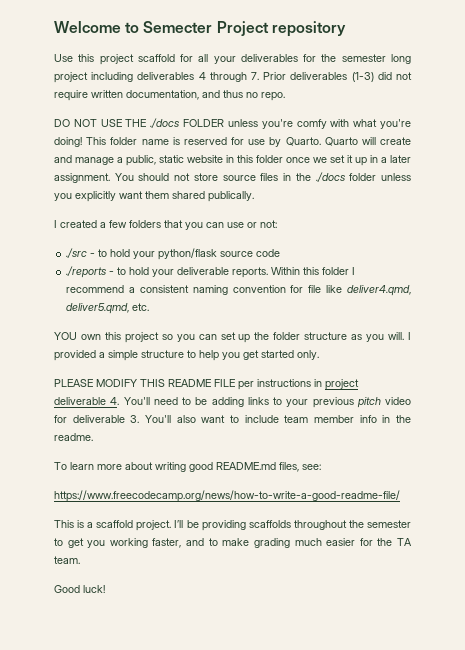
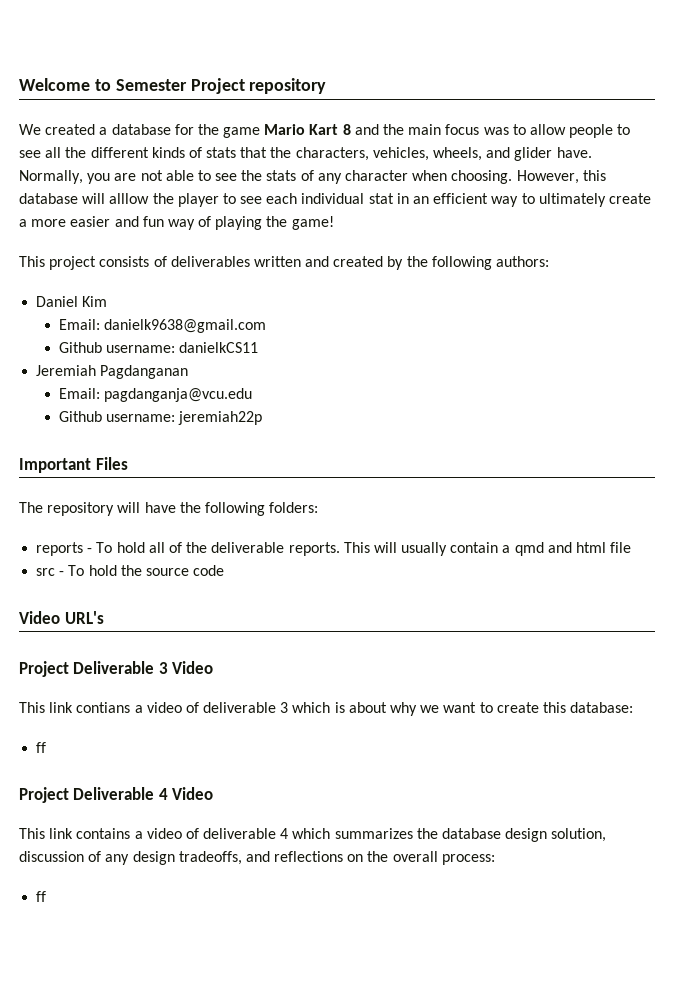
[143,21,213,33] Semecter -> [115,79,187,91] Semester
[54,54,411,65] [54,72,412,83] [54,90,285,101] [54,118,411,129] [54,137,412,147] [54,155,411,166] [54,172,411,183] [54,191,254,202] [54,220,277,230] [66,248,281,260] [66,266,356,278] [66,285,412,296] [66,303,150,314] [54,332,412,343] [54,350,319,361] [54,379,359,390] [54,397,411,408] [54,415,412,423] [54,433,93,441] [54,462,321,472] [54,490,400,502] [54,520,411,531] [54,538,413,548] [54,556,80,564] [54,585,105,593] Use this project scaffold for all your deliverables for the semester long project including deliverables 4 through 7. Prior deliverables (1-3) did not require written documentation, and thus no repo. // DO NOT USE THE ./docs FOLDER unless you're comfy with what you're doing! This folder name is reserved for use by Quarto. Quarto will create and manage a public, static website in this folder once we set it up in a later assignment. You should not store source files in the ./docs folder unless you explicitly want them shared publically. // I created a few folders that you can use or not: // ./src - to hold your python/flask source code // ./reports - to hold your deliverable reports. Within this folder I recommend a consistent naming convention for file like deliver4.qmd, deliver5.qmd, etc. // YOU own this project so you can set up the folder structure as you will. I provided a simple structure to help you get started only. // PLEASE MODIFY THIS README FILE per instructions in project deliverable 4. You'll need to be adding links to your previous pitch video for deliverable 3. You'll also want to include team member info in the readme. // To learn more about writing good README.md files, see: // https://www.freecodecamp.org/news/how-to-write-a-good-readme-file/ // This is a scaffold project. I’ll be providing scaffolds throughout the semester to get you working faster, and to make grading much easier for the TA team. // Good luck! -> [19,124,631,138] [19,147,592,161] [19,170,606,184] [19,193,651,207] [19,216,334,230] [19,256,550,270] [36,296,108,307] [58,319,267,333] [58,342,259,353] [36,365,189,379] [58,388,253,402] [58,411,263,425] [19,457,128,473] [19,502,319,516] [36,542,632,556] [36,565,225,576] [19,611,104,624] [19,661,214,677] [19,702,634,716] [36,742,47,753] [19,787,214,803] [19,828,607,842] [19,851,495,865] [36,891,47,902] We created a database for the game Mario Kart 8 and the main focus was to allow people to see all the different kinds of stats that the characters, vehicles, wheels, and glider have. Normally, you are not able to see the stats of any character when choosing. However, this database will alllow the player to see each individual stat in an efficient way to ultimately create a more easier and fun way of playing the game! // This project consists of deliverables written and created by the following authors: // Daniel Kim // Email: danielk9638@gmail.com // Github username: danielkCS11 // Jeremiah Pagdanganan // Email: pagdanganja@vcu.edu // Github username: jeremiah22p // Important Files // The repository will have the following folders: // reports - To hold all of the deliverable reports. This will usually contain a qmd and html file // src - To hold the source code // Video URL's // Project Deliverable 3 Video // This link contians a video of deliverable 3 which is about why we want to create this database: // ff // Project Deliverable 4 Video // This link contains a video of deliverable 4 which summarizes the database design solution, discussion of any design tradeoffs, and reflections on the overall process: // ff

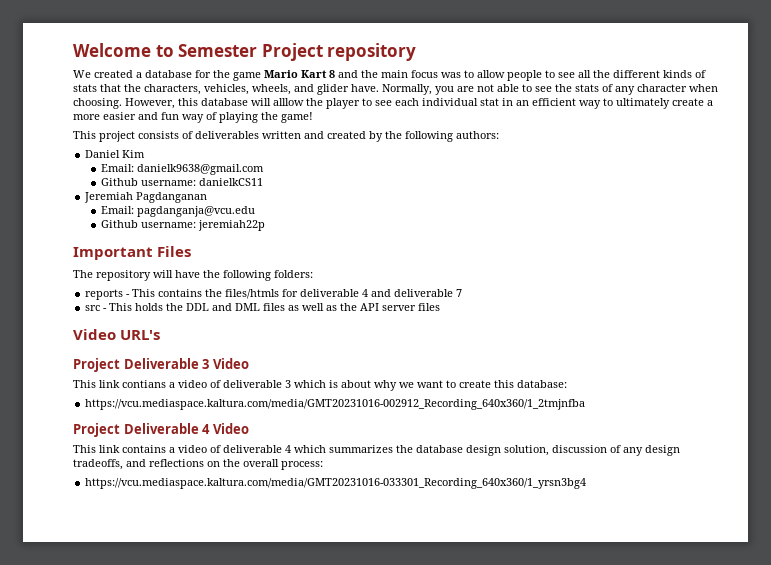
[96,542,632,556] [36,565,225,576] To hold all of the deliverable reports. This will usually contain a qmd and html file // src - To hold the source code -> [132,289,463,299] [85,303,441,311] This contains the files/htmls for deliverable 4 and deliverable 7 // src - This holds the DDL and DML files as well as the API server files
[36,742,47,753] ff -> [85,399,586,410] https://vcu.mediaspace.kaltura.com/media/GMT20231016-002912_Recording_640x360/1_2tmjnfba
[36,891,47,902] ff -> [85,478,587,489] https://vcu.mediaspace.kaltura.com/media/GMT20231016-033301_Recording_640x360/1_yrsn3bg4

